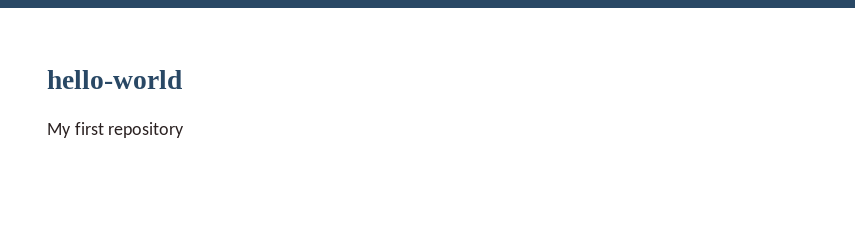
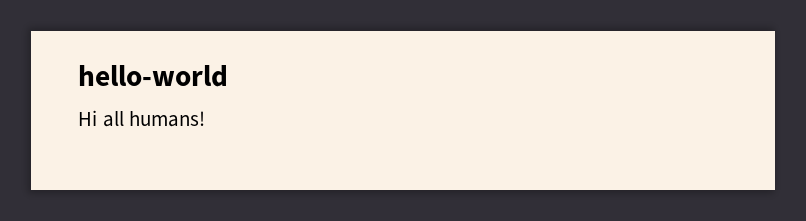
[47,122,185,138] My first repository -> [78,110,206,127] Hi all humans!

